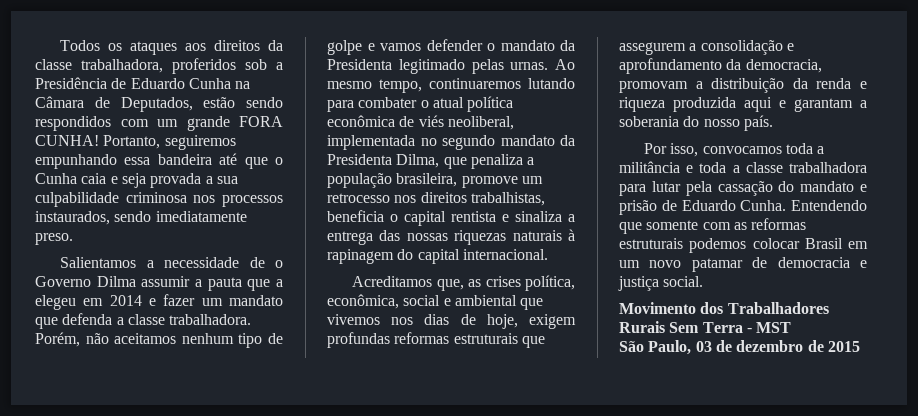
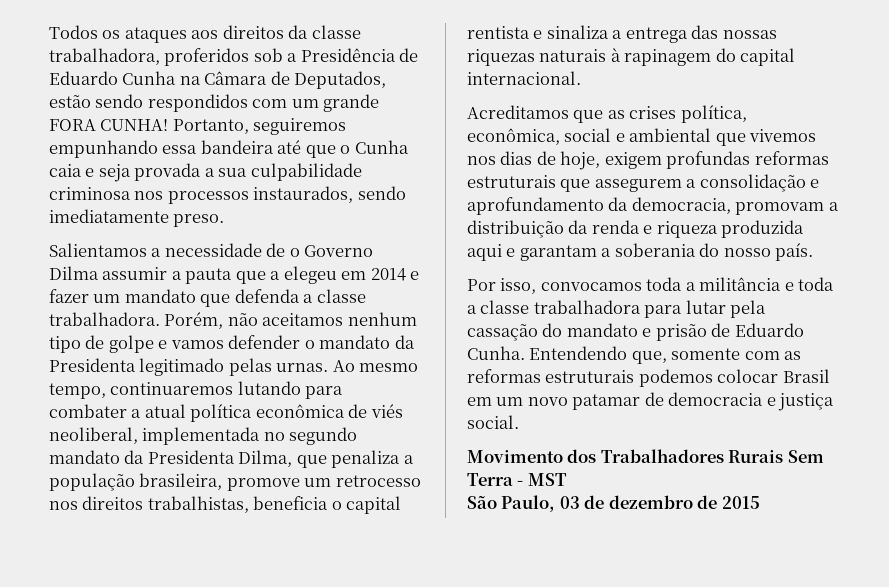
[420,100,429,108] o -> [131,409,142,418] a
[436,279,464,291] que, -> [573,110,604,123] que
[619,222,642,234] que -> [631,351,667,364] que,

